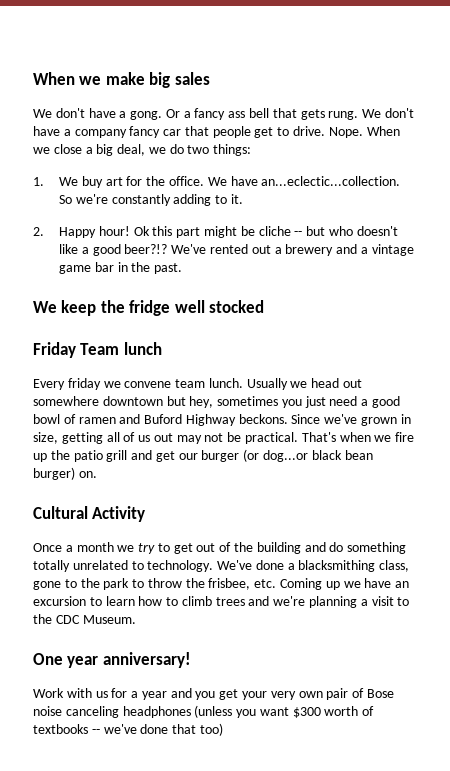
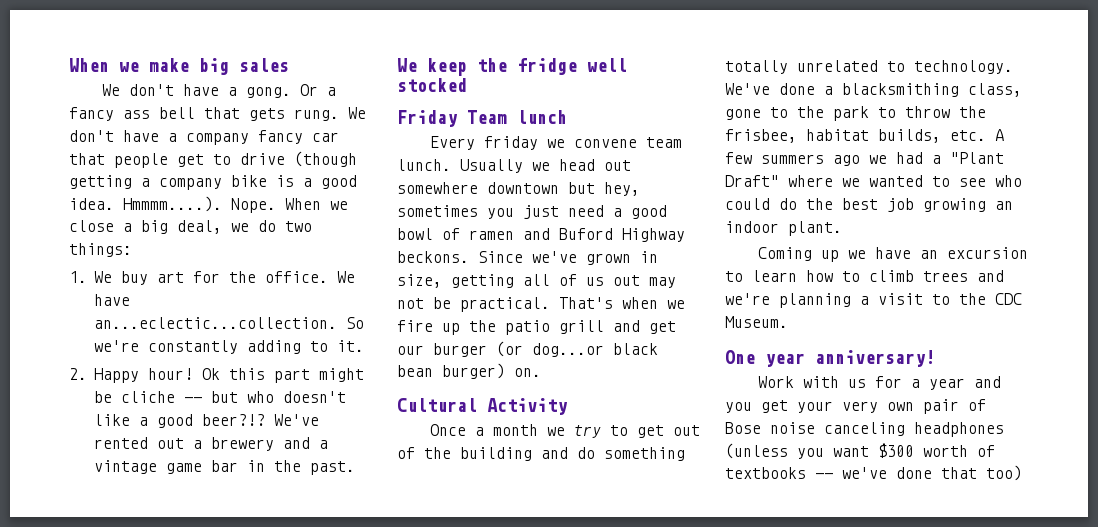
[293,126,326,136] drive. -> [240,151,357,167] [69,175,357,190] [69,196,222,212] drive (though getting a company bike is a good idea. Hmmmm....).
[254,579,277,588] etc. -> [806,129,1004,143] [725,152,1004,166] [725,175,1022,187] [725,198,1013,212] [725,221,842,236] habitat builds, etc. A few summers ago we had a "Plant Draft" where we wanted to see who could do the best job growing an indoor plant. //

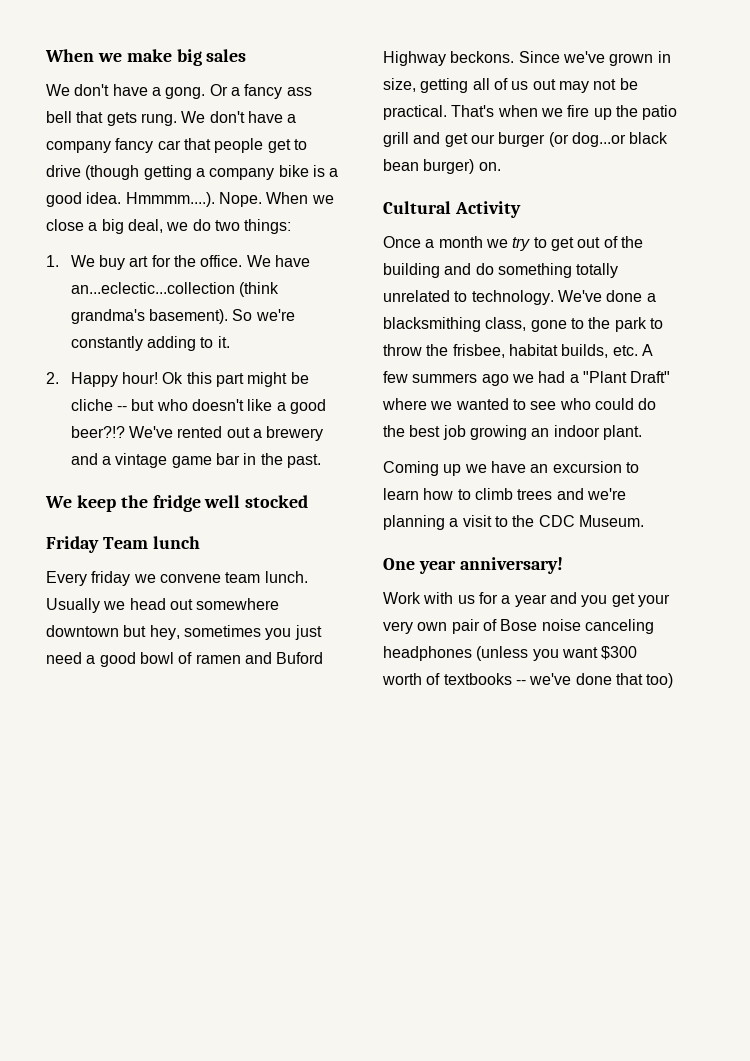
[93,317,337,329] an...eclectic...collection. -> [70,282,280,297] [70,309,229,324] an...eclectic...collection (think grandma's basement).

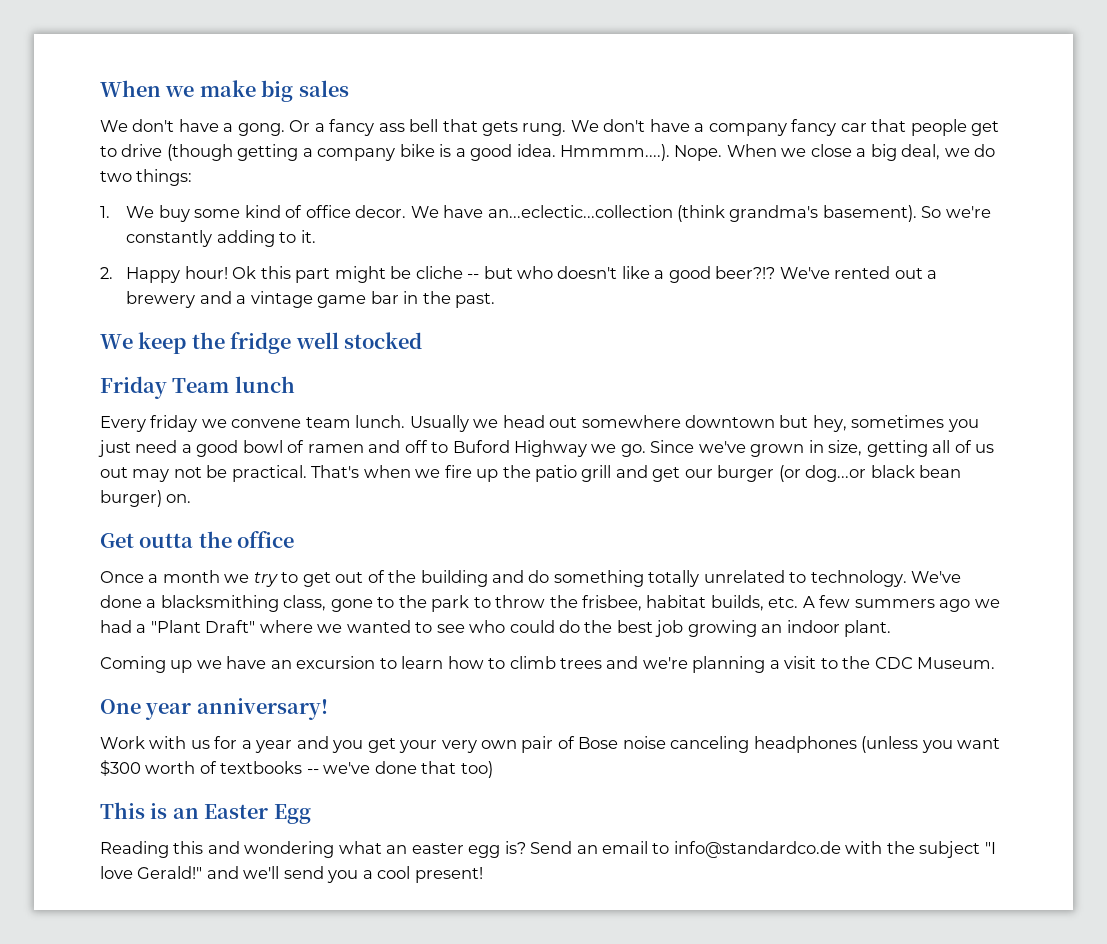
[129,255,243,267] art for the office. -> [194,205,407,218] some kind of office decor.
[276,652,324,664] [383,51,515,66] Buford Highway beckons. -> [404,440,646,457] off to Buford Highway we go.
[383,201,521,218] Cultural Activity -> [100,531,295,548] Get outta the office
(674, 680) none -> [100,802,311,824] [100,841,996,858] [100,866,483,883] // This is an Easter Egg // Reading this and wondering what an easter egg is? Send an email to info@standardco.de with the subject "I love Gerald!" and we'll send you a cool present!

